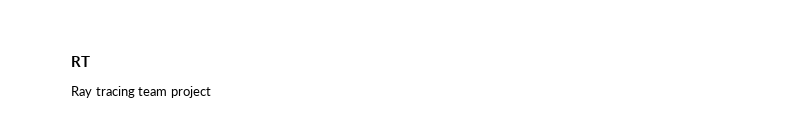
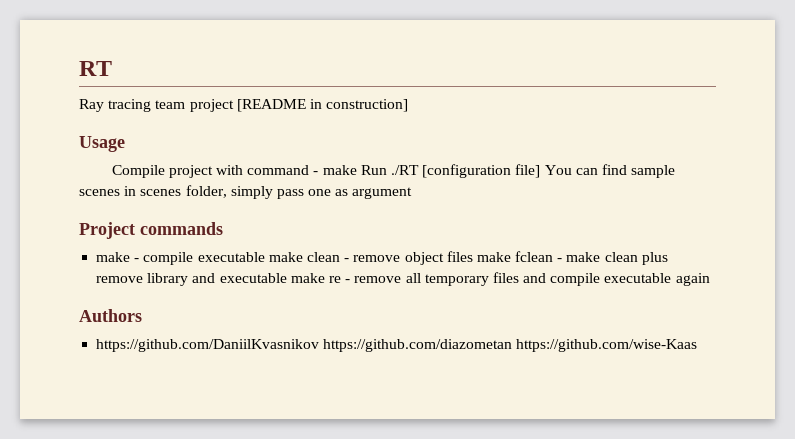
(211, 92) none -> [236,99,409,112] [79,136,125,152] [111,164,676,178] [79,185,413,199] [79,222,223,239] [96,251,668,265] [96,272,710,286] [79,309,142,322] [96,339,698,352] [README in construction] // Usage // Compile project with command - make Run ./RT [configuration file] You can find sample scenes in scenes folder, simply pass one as argument // Project commands // make - compile executable make clean - remove object files make fclean - make clean plus remove library and executable make re - remove all temporary files and compile executable again // Authors // https://github.com/DaniilKvasnikov https://github.com/diazometan https://github.com/wise-Kaas

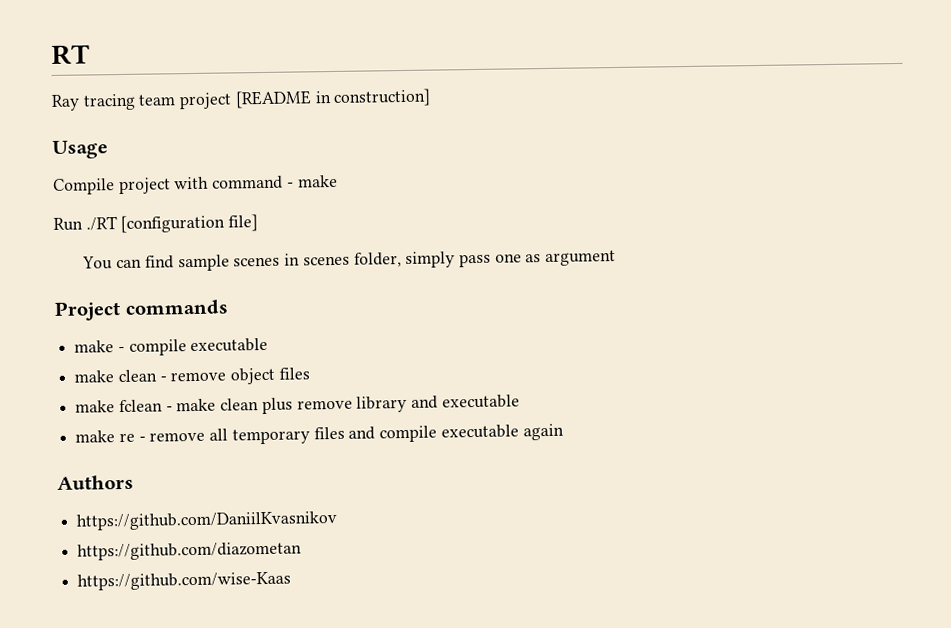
(357, 170) none -> (338, 181) //
(541, 171) none -> (259, 223) //
(265, 257) none -> (269, 345) //
(473, 256) none -> (310, 373) //
(287, 278) none -> (520, 401) //
(320, 345) none -> (338, 520) //
(513, 345) none -> (303, 551) //

